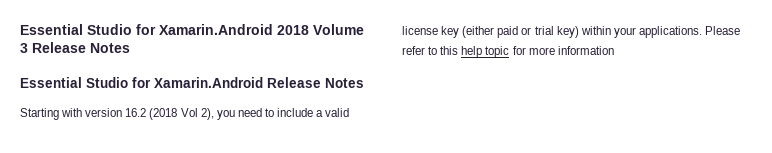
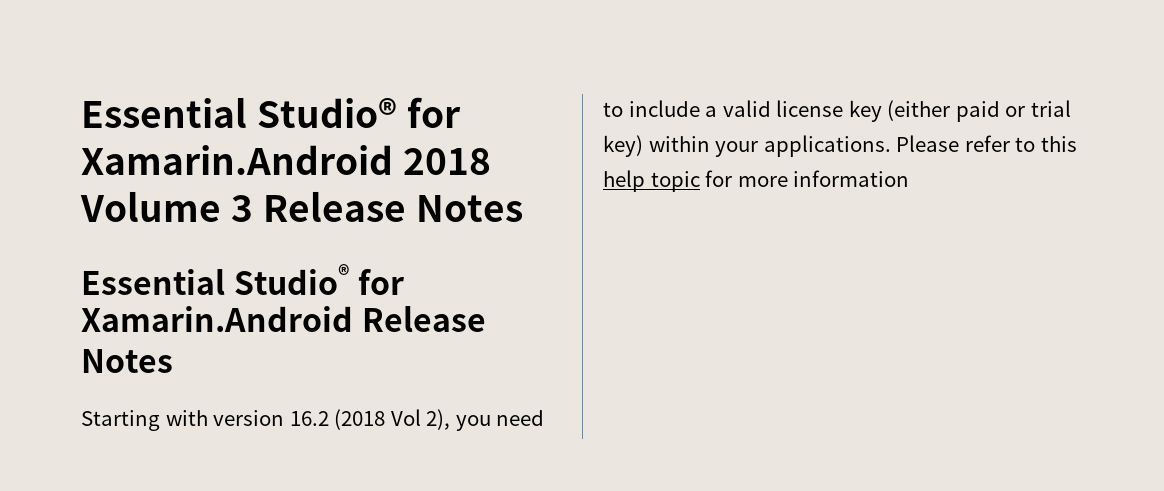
[20,24,132,35] Essential Studio -> [81,97,397,128] Essential Studio®
[86,77,128,88] Studio -> [233,264,350,295] Studio®

